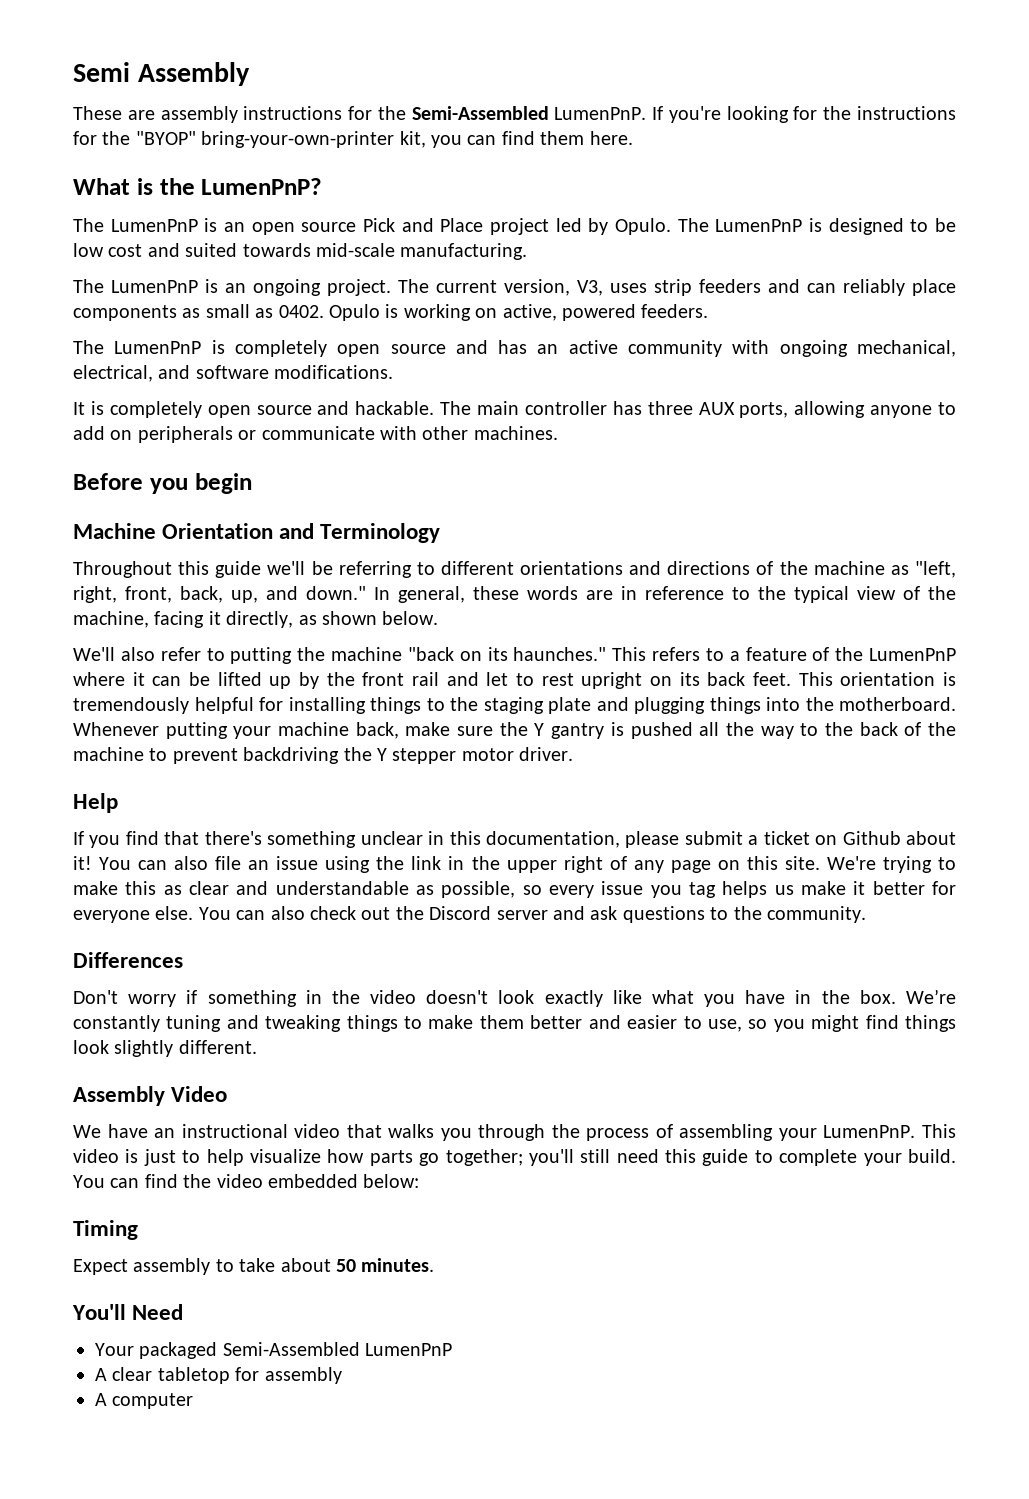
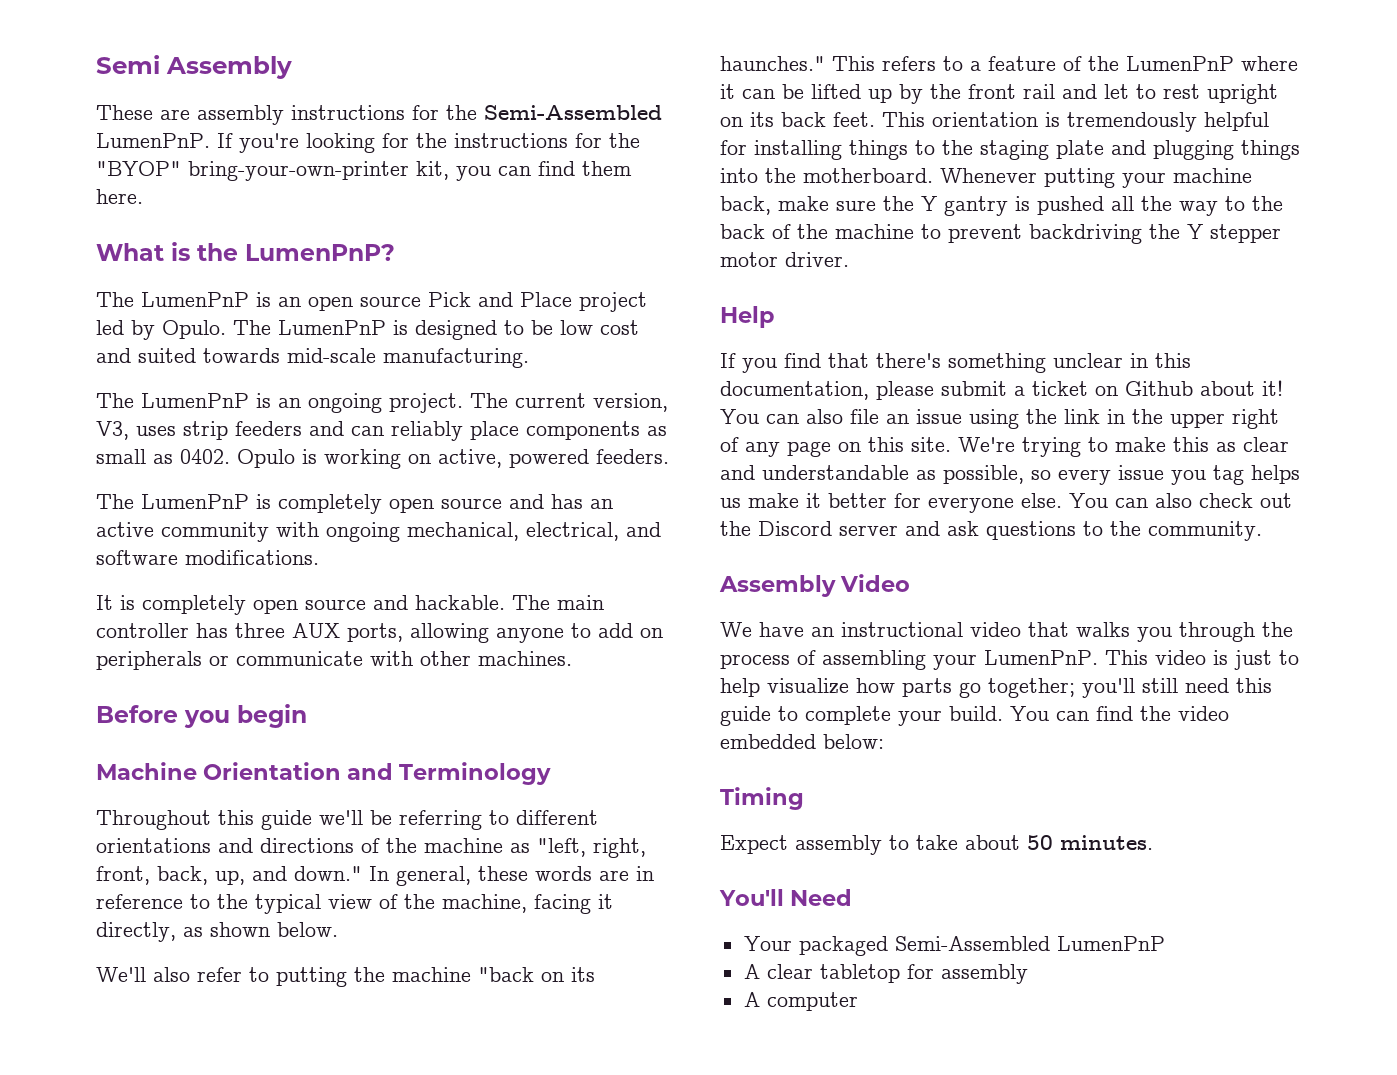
[73,952,183,968] [73,989,956,1007] [73,1015,956,1032] [73,1040,257,1057] // Differences // Don't worry if something in the video doesn't look exactly like what you have in the box. We’re constantly tuning and tweaking things to make them better and easier to use, so you might find things look slightly different. -> (1262, 531) none

